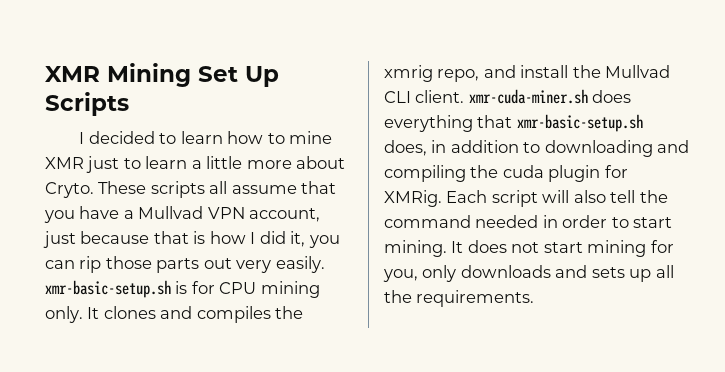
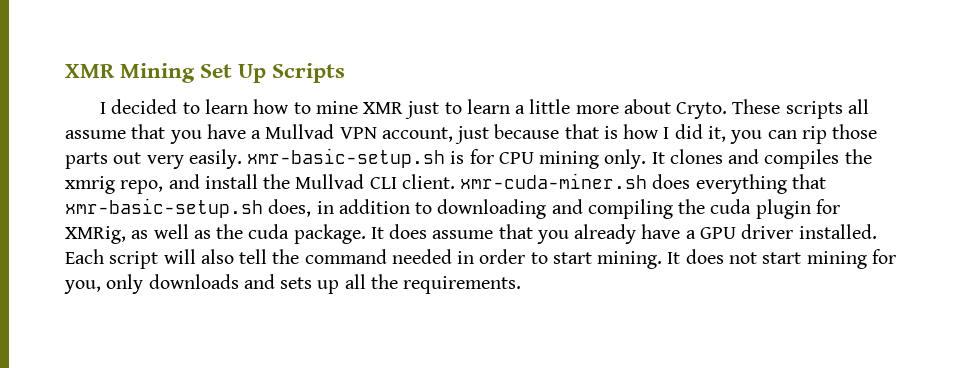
[384,190,442,207] XMRig. -> [65,224,877,244] XMRig, as well as the cuda package. It does assume that you already have a GPU driver installed.

